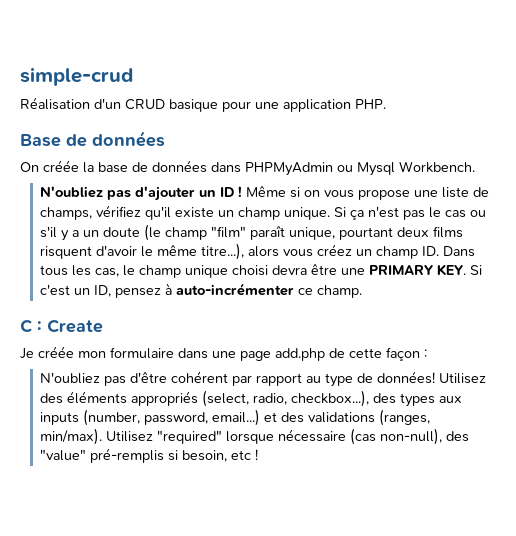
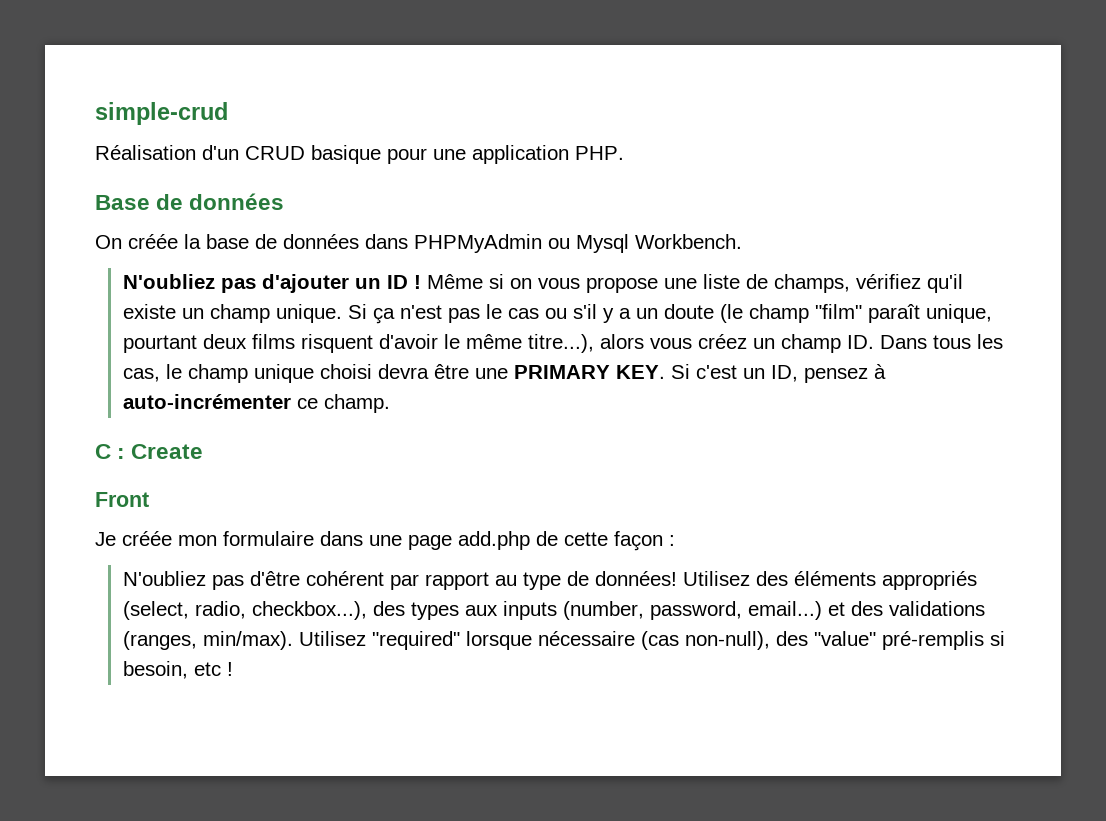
(103, 326) none -> [95,492,149,507] // Front

